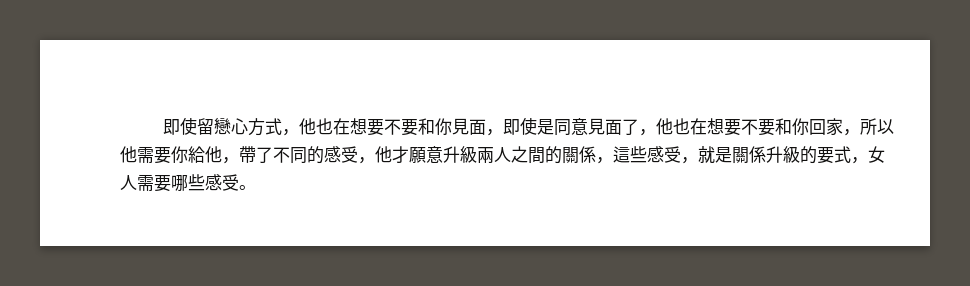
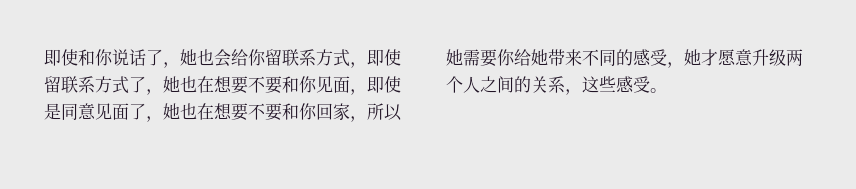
[163,117,470,136] 即使留戀心方式，他也在想要不要和你見 -> [44,49,401,68] [44,76,333,95] 即使和你说话了，她也会给你留联系方式，即使留联系方式了，她也在想要不要和你见
[588,118,674,136] 見面了，他 -> [95,103,180,122] 见面了，她
[120,146,885,164] [120,174,188,192] 他需要你給他，帶了不同的感受，他才願意升級兩人之間的關係，這些感受，就是關係升級的要式，女人需要哪 -> [446,49,803,68] [446,76,599,95] 她需要你给她带来不同的感受，她才愿意升级两个人之间的关系，这

